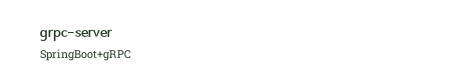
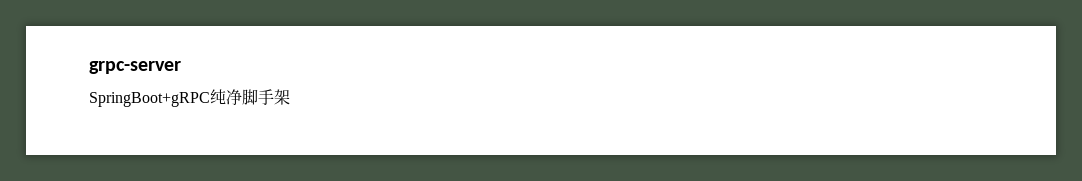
(131, 55) none -> [210,89,290,105] 纯净脚手架

